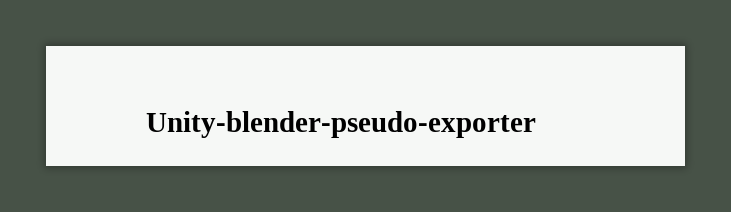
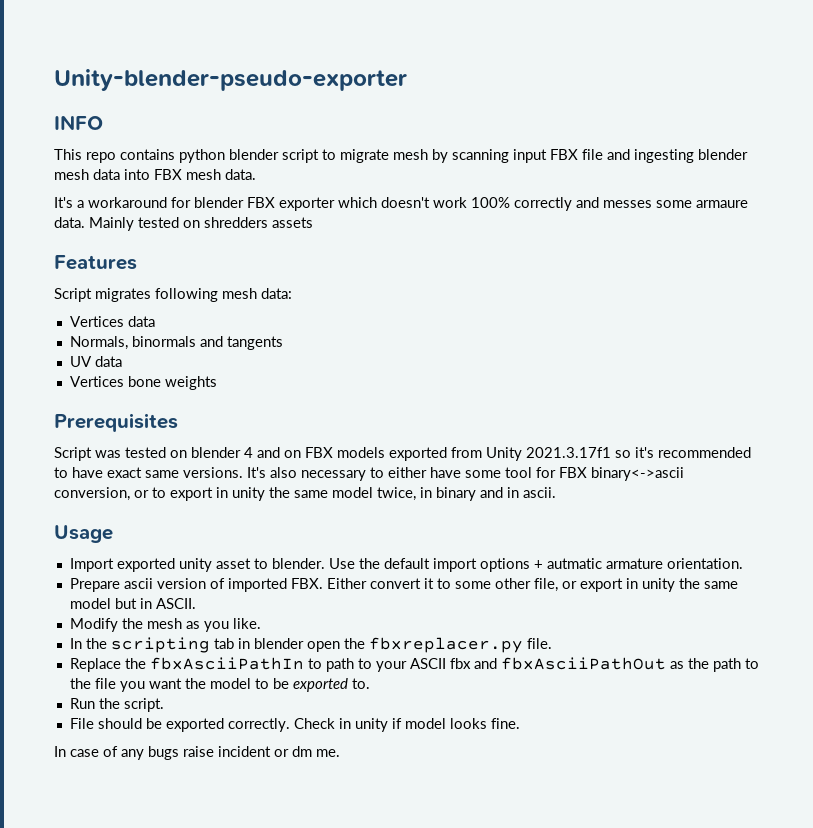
(536, 124) none -> [54,115,103,130] [54,149,748,163] [54,169,256,180] [54,197,748,211] [54,217,313,231] [54,255,137,270] [54,288,292,302] [69,316,155,327] [69,336,283,350] [69,356,122,367] [69,376,217,390] [54,413,178,432] [54,447,751,461] [54,467,684,481] [54,487,556,501] [54,525,113,543] [69,558,743,572] [69,578,738,592] [69,598,196,609] [69,618,261,632] [69,637,552,653] [69,657,759,672] [69,678,370,692] [69,698,164,712] [69,718,520,732] [54,746,340,760] // INFO // This repo contains python blender script to migrate mesh by scanning input FBX file and ingesting blender mesh data into FBX mesh data. // It's a workaround for blender FBX exporter which doesn't work 100% correctly and messes some armaure data. Mainly tested on shredders assets // Features // Script migrates following mesh data: // Vertices data // Normals, binormals and tangents // UV data // Vertices bone weights // Prerequisites // Script was tested on blender 4 and on FBX models exported from Unity 2021.3.17f1 so it's recommended to have exact same versions. It's also necessary to either have some tool for FBX binary<->ascii conversion, or to export in unity the same model twice, in binary and in ascii. // Usage // Import exported unity asset to blender. Use the default import options + autmatic armature orientation. // Prepare ascii version of imported FBX. Either convert it to some other file, or export in unity the same model but in ASCII. // Modify the mesh as you like. // In the scripting tab in blender open the fbxreplacer.py file. // Replace the fbxAsciiPathIn to path to your ASCII fbx and fbxAsciiPathOut as the path to the file you want the model to be exported to. // Run the script. // File should be exported correctly. Check in unity if model looks fine. // In case of any bugs raise incident or dm me.

